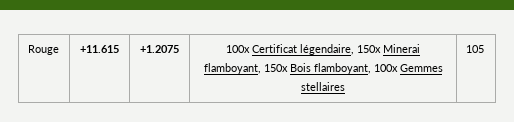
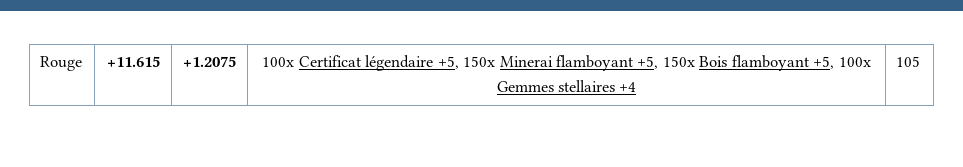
[300,44,420,55] [203,63,371,74] légendaire, 150x Minerai flamboyant, 150x Bois flamboyant, -> [365,55,835,71] légendaire +5, 150x Minerai flamboyant +5, 150x Bois flamboyant +5,
(345, 86) none -> [619,82,637,92] +4

